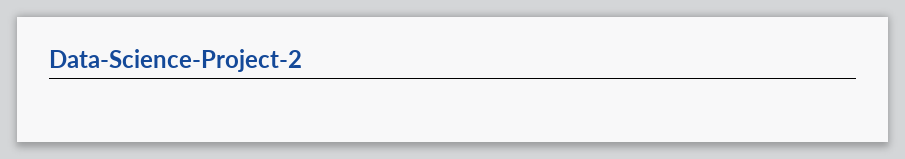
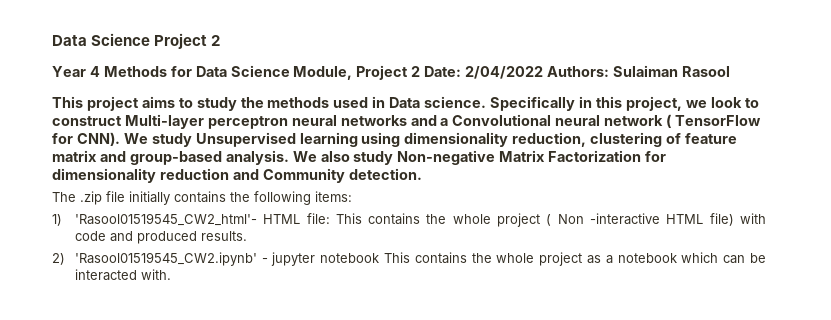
[49,49,302,72] Data-Science-Project-2 -> [52,33,221,49] [52,65,730,80] [52,96,759,111] [52,114,762,129] [52,132,738,147] [52,150,667,165] [52,168,422,183] [52,191,352,205] [52,213,766,227] [74,231,247,244] [52,252,767,266] [74,269,171,281] Data Science Project 2 // Year 4 Methods for Data Science Module, Project 2 Date: 2/04/2022 Authors: Sulaiman Rasool // This project aims to study the methods used in Data science. Specifically in this project, we look to construct Multi-layer perceptron neural networks and a Convolutional neural network ( TensorFlow for CNN). We study Unsupervised learning using dimensionality reduction, clustering of feature matrix and group-based analysis. We also study Non-negative Matrix Factorization for dimensionality reduction and Community detection. // The .zip file initially contains the following items: // 1) 'Rasool01519545_CW2_html'- HTML file: This contains the whole project ( Non -interactive HTML file) with code and produced results. // 2) 'Rasool01519545_CW2.ipynb' - jupyter notebook This contains the whole project as a notebook which can be interacted with.

